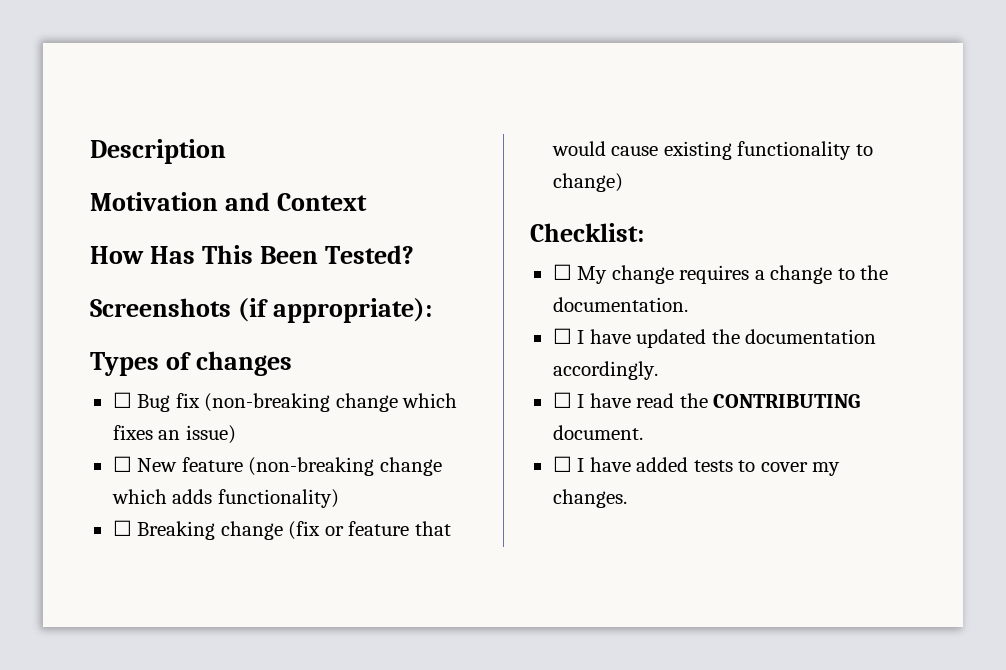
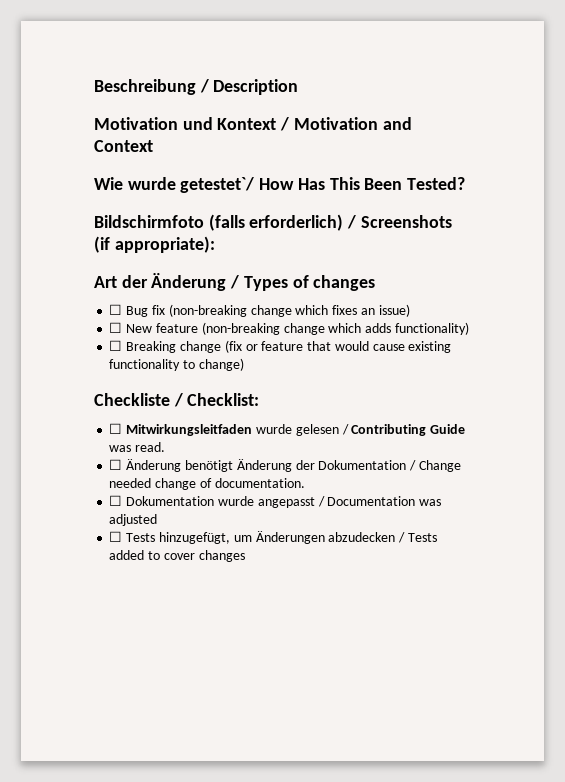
(90, 151) none -> [94,79,209,95] Beschreibung /
(218, 201) none -> [182,117,378,131] und Kontext / Motivation
(367, 202) none -> [94,177,255,193] Wie wurde getestet`/
(414, 254) none -> [94,214,357,231] Bildschirmfoto (falls erforderlich) /
(432, 310) none -> [94,273,240,291] Art der Änderung /
(623, 182) none -> [94,393,183,407] Checkliste /
[577,265,889,284] [552,297,688,312] [552,328,877,348] [552,361,658,380] [552,392,861,408] [552,425,643,440] [552,456,841,476] [552,489,627,508] My change requires a change to the documentation. // ☐ I have updated the documentation accordingly. // ☐ I have read the CONTRIBUTING document. // ☐ I have added tests to cover my changes. -> [126,424,466,436] [109,442,166,452] [109,459,461,472] [109,478,305,490] [109,495,442,508] [109,514,158,526] [109,531,437,544] [109,550,245,562] Mitwirkungsleitfaden wurde gelesen / Contributing Guide was read. // ☐ Änderung benötigt Änderung der Dokumentation / Change needed change of documentation. // ☐ Dokumentation wurde angepasst / Documentation was adjusted // ☐ Tests hinzugefügt, um Änderungen abzudecken / Tests added to cover changes

